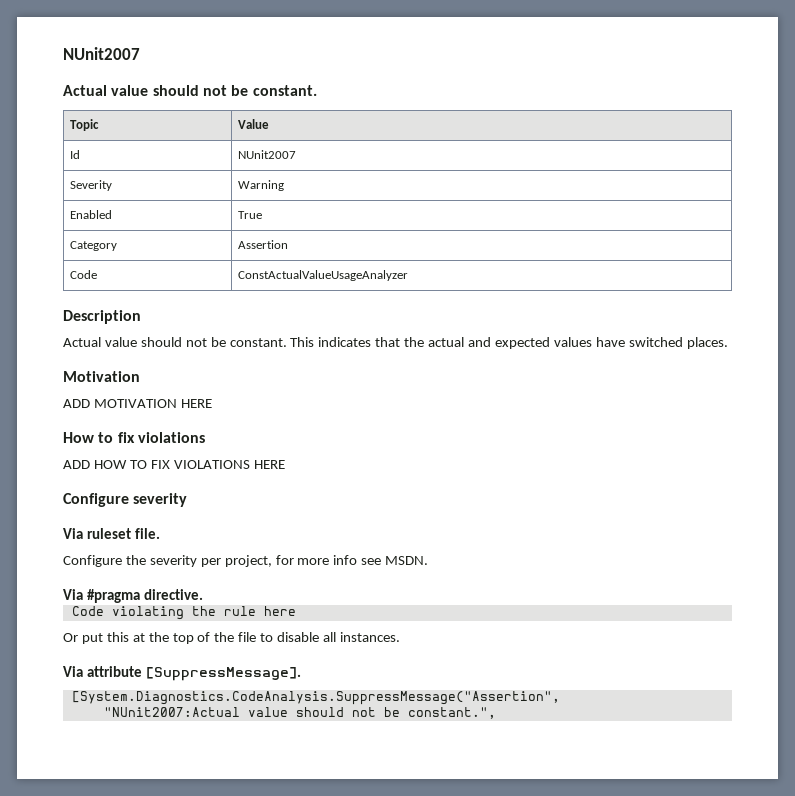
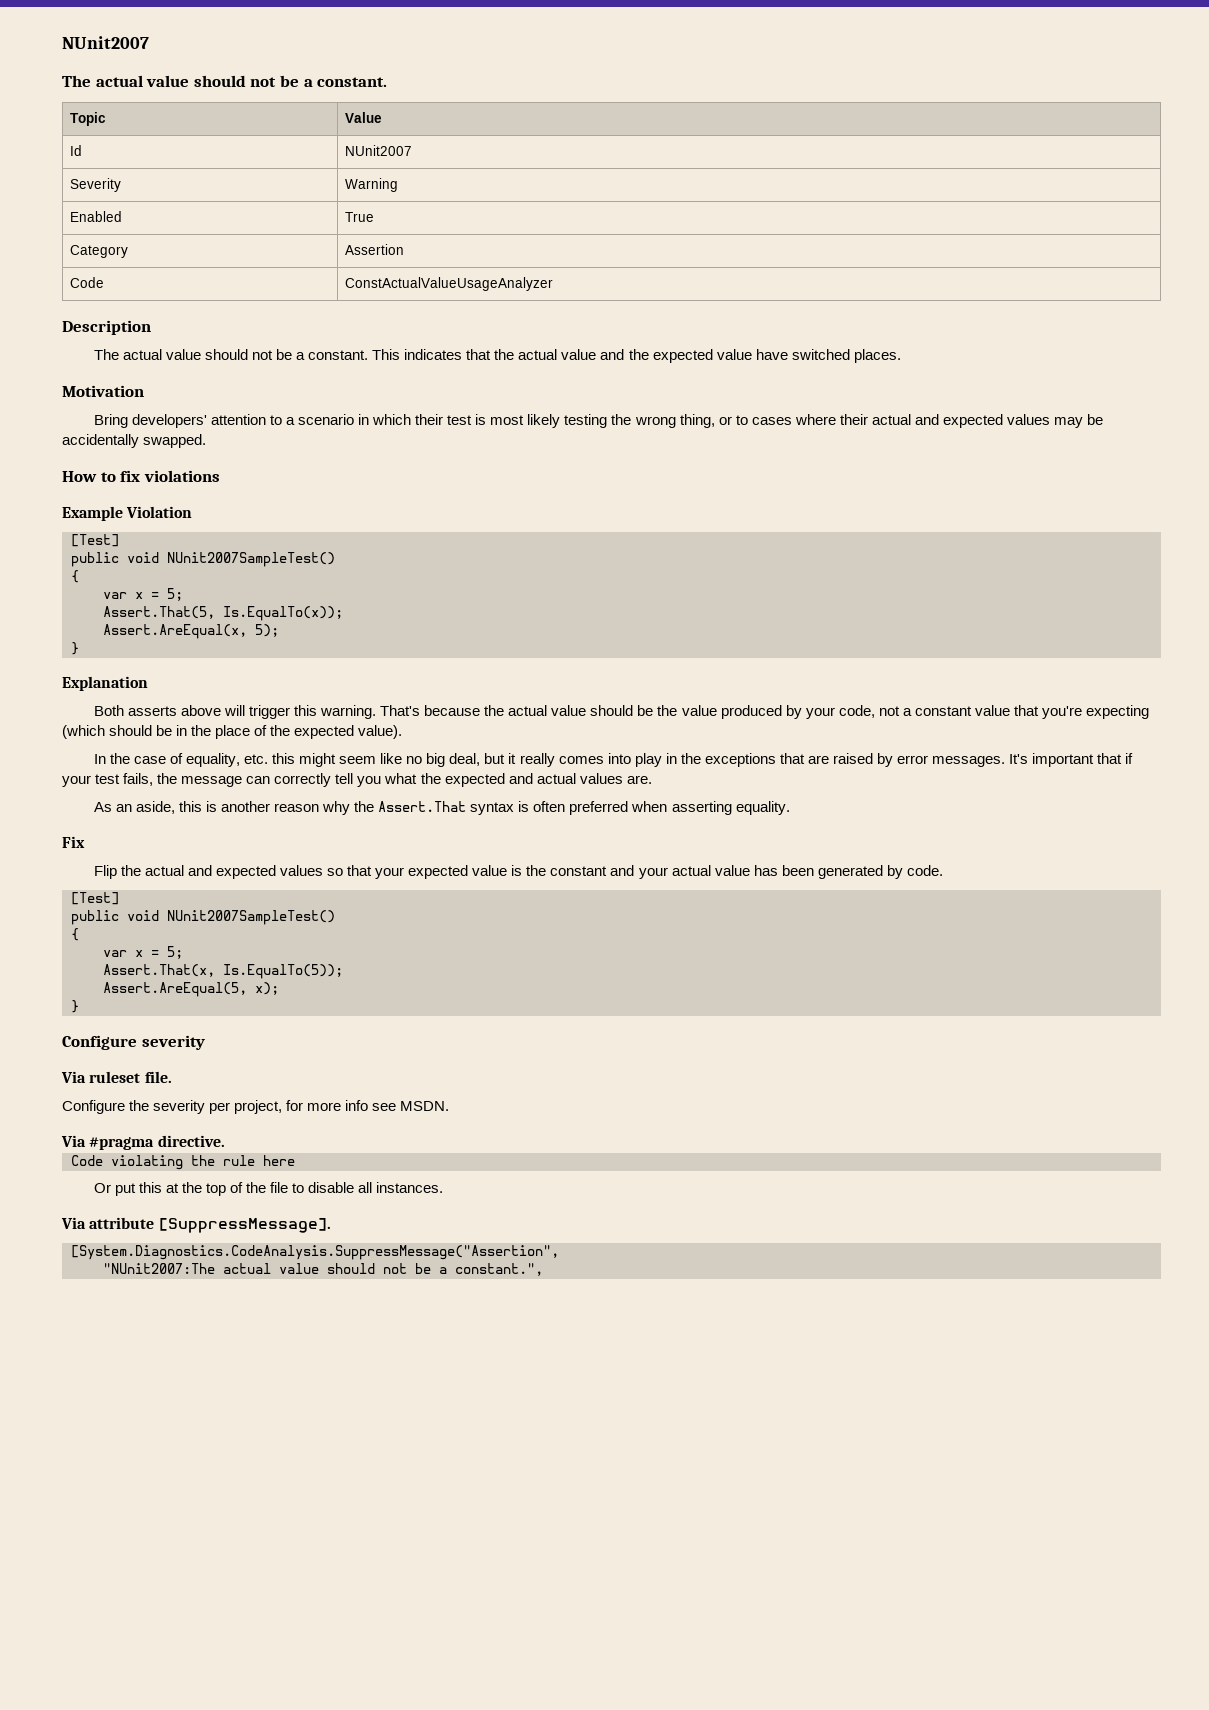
[63,47,140,60] [63,85,249,96] NUnit2007 // Actual value should not be -> [62,36,149,49] [62,75,313,87] NUnit2007 // The actual value should not be a
[63,337,226,347] Actual value should not be -> [93,349,306,360] The actual value should not be a
[468,337,592,349] and expected values -> [561,349,752,363] value and the expected value
[63,399,212,408] [63,432,205,443] [63,460,285,469] ADD MOTIVATION HERE // How to fix violations // ADD HOW TO FIX VIOLATIONS HERE -> [93,414,1104,428] [62,434,207,448] [62,470,220,482] [62,506,193,521] [71,534,119,547] [71,552,335,567] [71,570,79,583] [103,588,183,601] [103,606,343,621] [103,624,279,639] [71,642,79,655] [62,676,148,691] [93,705,1150,719] [62,725,403,739] [93,753,1134,767] [62,773,652,787] [93,801,790,815] [62,836,85,848] [93,865,943,879] [71,892,119,905] [71,910,335,925] [71,928,79,941] [103,946,183,959] [103,964,343,979] [103,982,279,997] [71,1000,79,1013] Bring developers' attention to a scenario in which their test is most likely testing the wrong thing, or to cases where their actual and expected values may be accidentally swapped. // How to fix violations // Example Violation // [Test] // public void NUnit2007SampleTest() // { // var x = 5; // Assert.That(5, Is.EqualTo(x)); // Assert.AreEqual(x, 5); // } // Explanation // Both asserts above will trigger this warning. That's because the actual value should be the value produced by your code, not a constant value that you're expecting (which should be in the place of the expected value). // In the case of equality, etc. this might seem like no big deal, but it really comes into play in the exceptions that are raised by error messages. It's important that if your test fails, the message can correctly tell you what the expected and actual values are. // As an aside, this is another reason why the Assert.That syntax is often preferred when asserting equality. // Fix // Flip the actual and expected values so that your expected value is the constant and your actual value has been generated by code. // [Test] // public void NUnit2007SampleTest() // { // var x = 5; // Assert.That(x, Is.EqualTo(5)); // Assert.AreEqual(5, x); // }
[103,707,400,717] "NUnit2007:Actual value should not be -> [103,1263,447,1274] "NUnit2007:The actual value should not be a

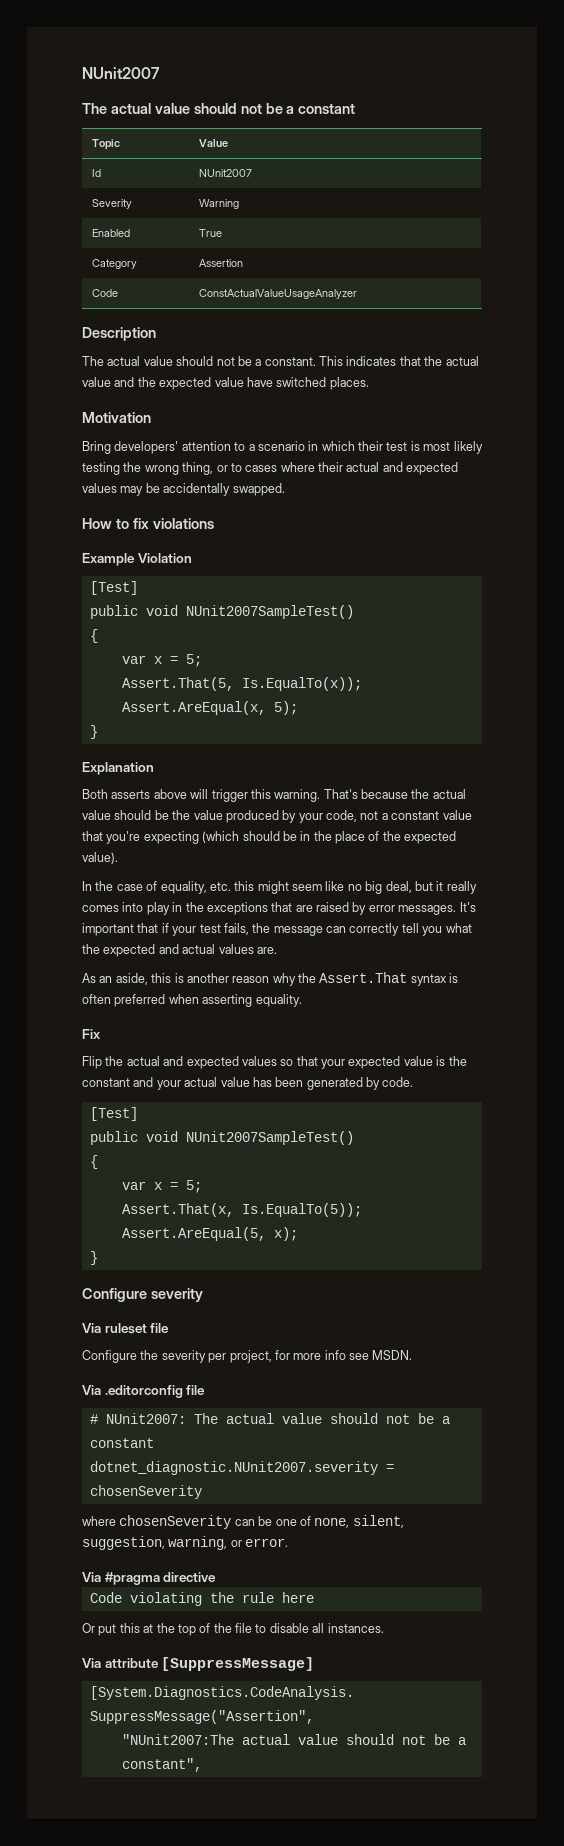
[317,77,388,87] constant. -> [298,103,356,114] constant
[144,1071,172,1083] file. -> [150,1323,170,1333] file
(450, 1106) none -> [82,1385,206,1398] [89,1413,450,1424] [89,1438,154,1448] [89,1461,394,1475] [89,1485,202,1499] [82,1515,404,1529] [82,1536,289,1550] // Via .editorconfig file // # NUnit2007: The actual value should not be a constant // dotnet_diagnostic.NUnit2007.severity = chosenSeverity // where chosenSeverity can be one of none, silent, suggestion, warning, or error.
[157,1135,225,1147] directive. -> [163,1572,217,1582] directive
[158,1218,331,1233] [SuppressMessage]. -> [161,1657,315,1671] [SuppressMessage]
[455,1263,543,1276] constant.", -> [121,1758,202,1772] constant",

